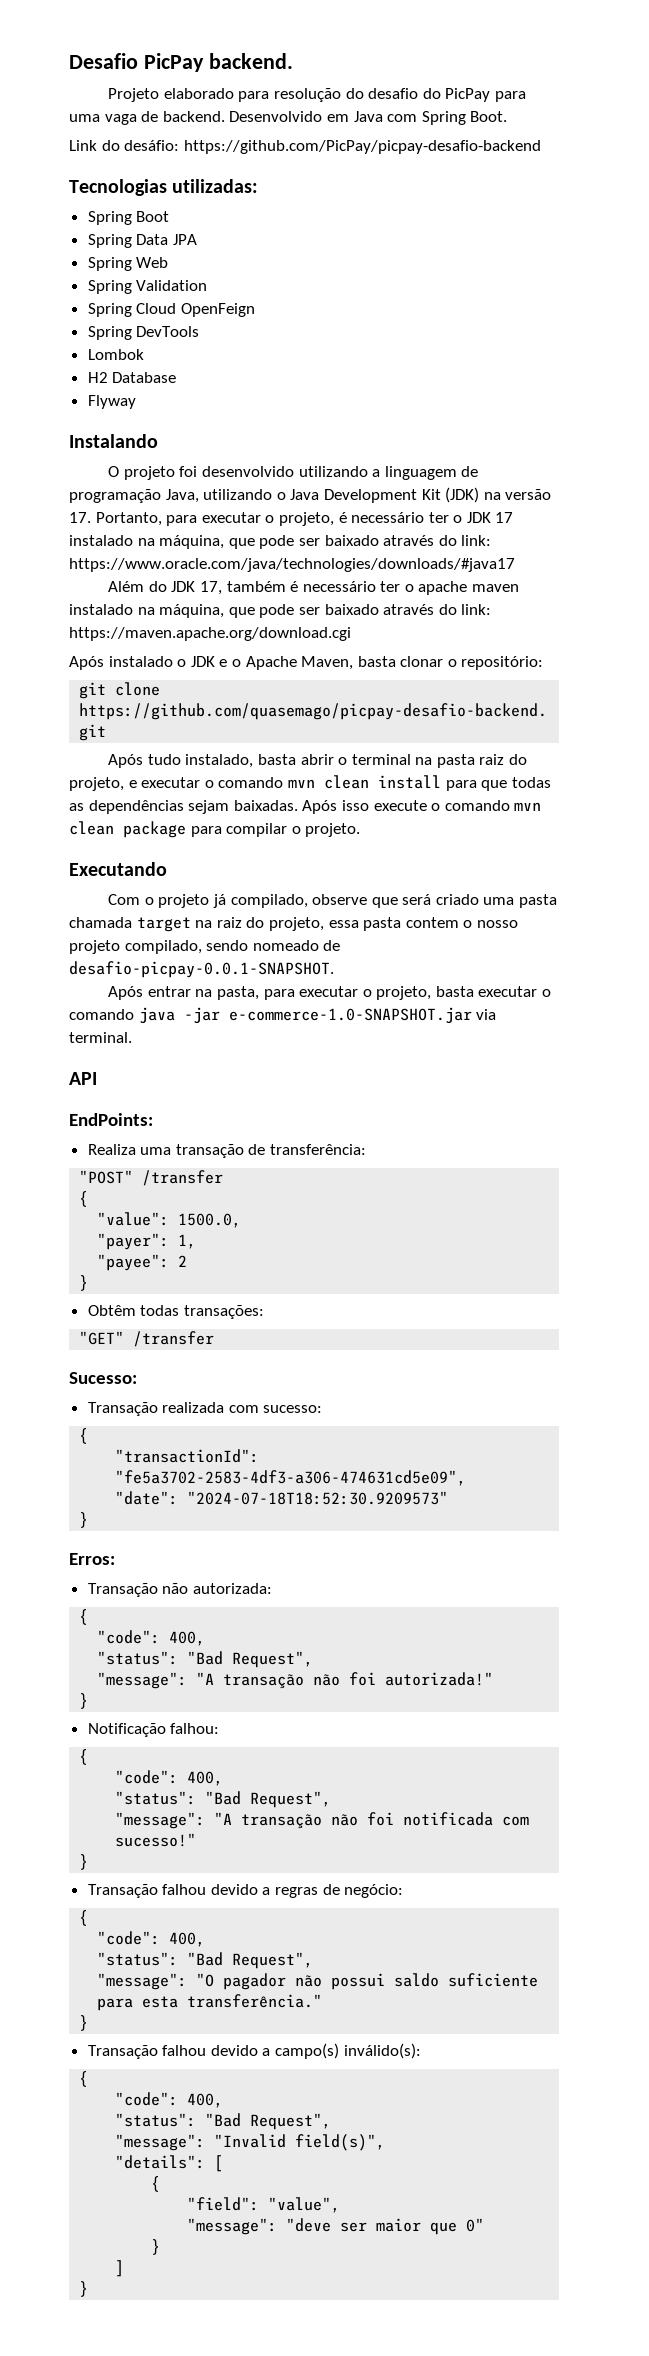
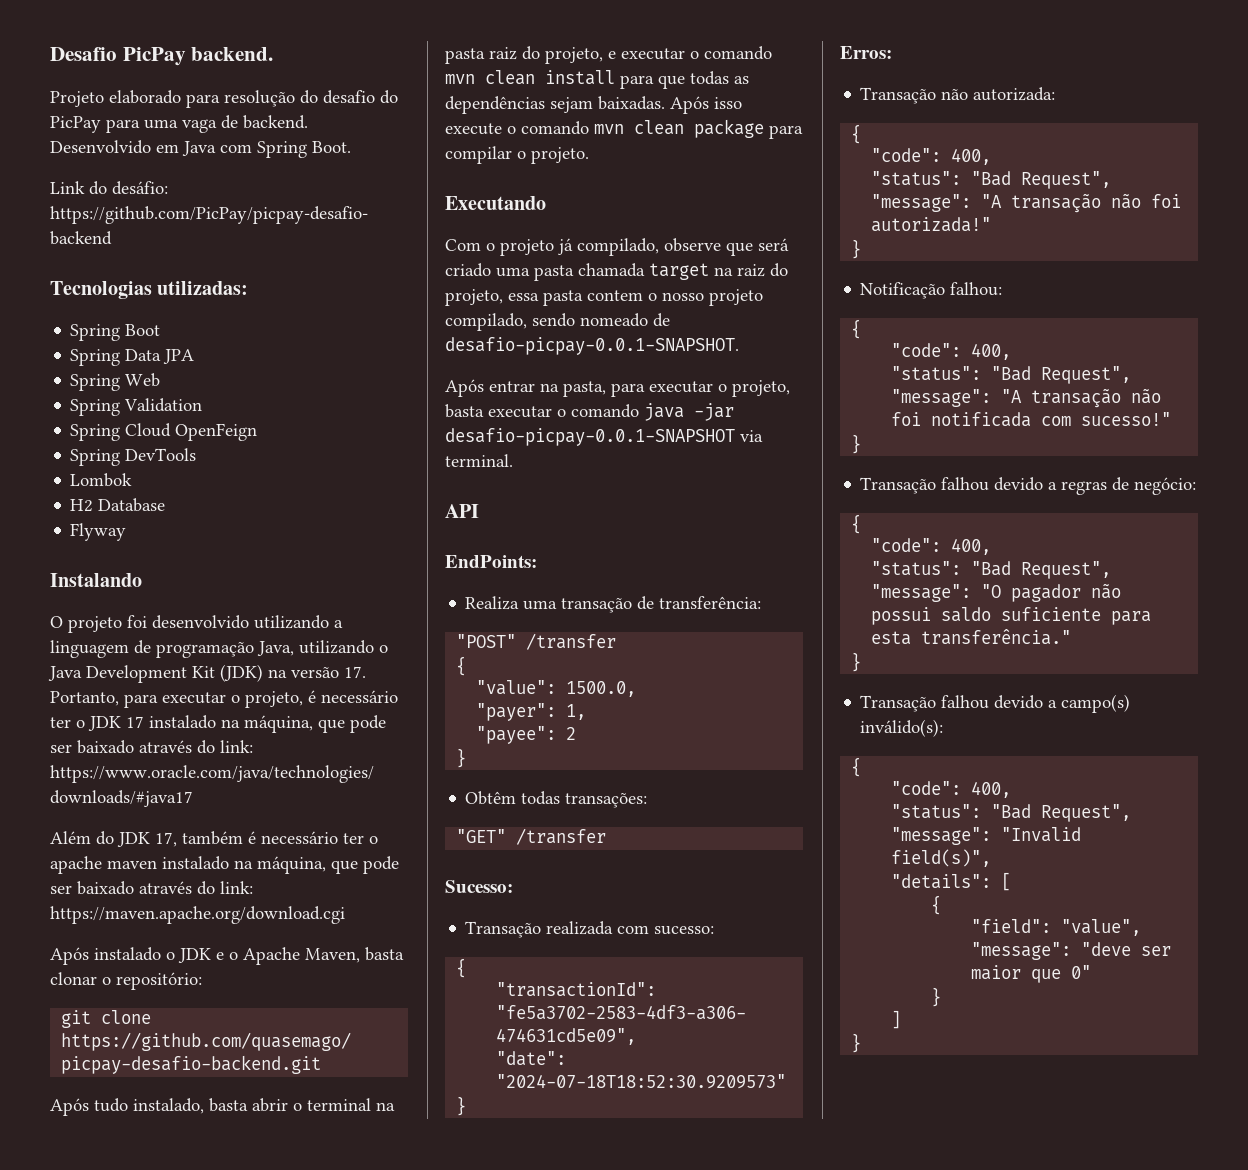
[228,1007,472,1024] e-commerce-1.0-SNAPSHOT.jar -> [445,428,735,446] desafio-picpay-0.0.1-SNAPSHOT

